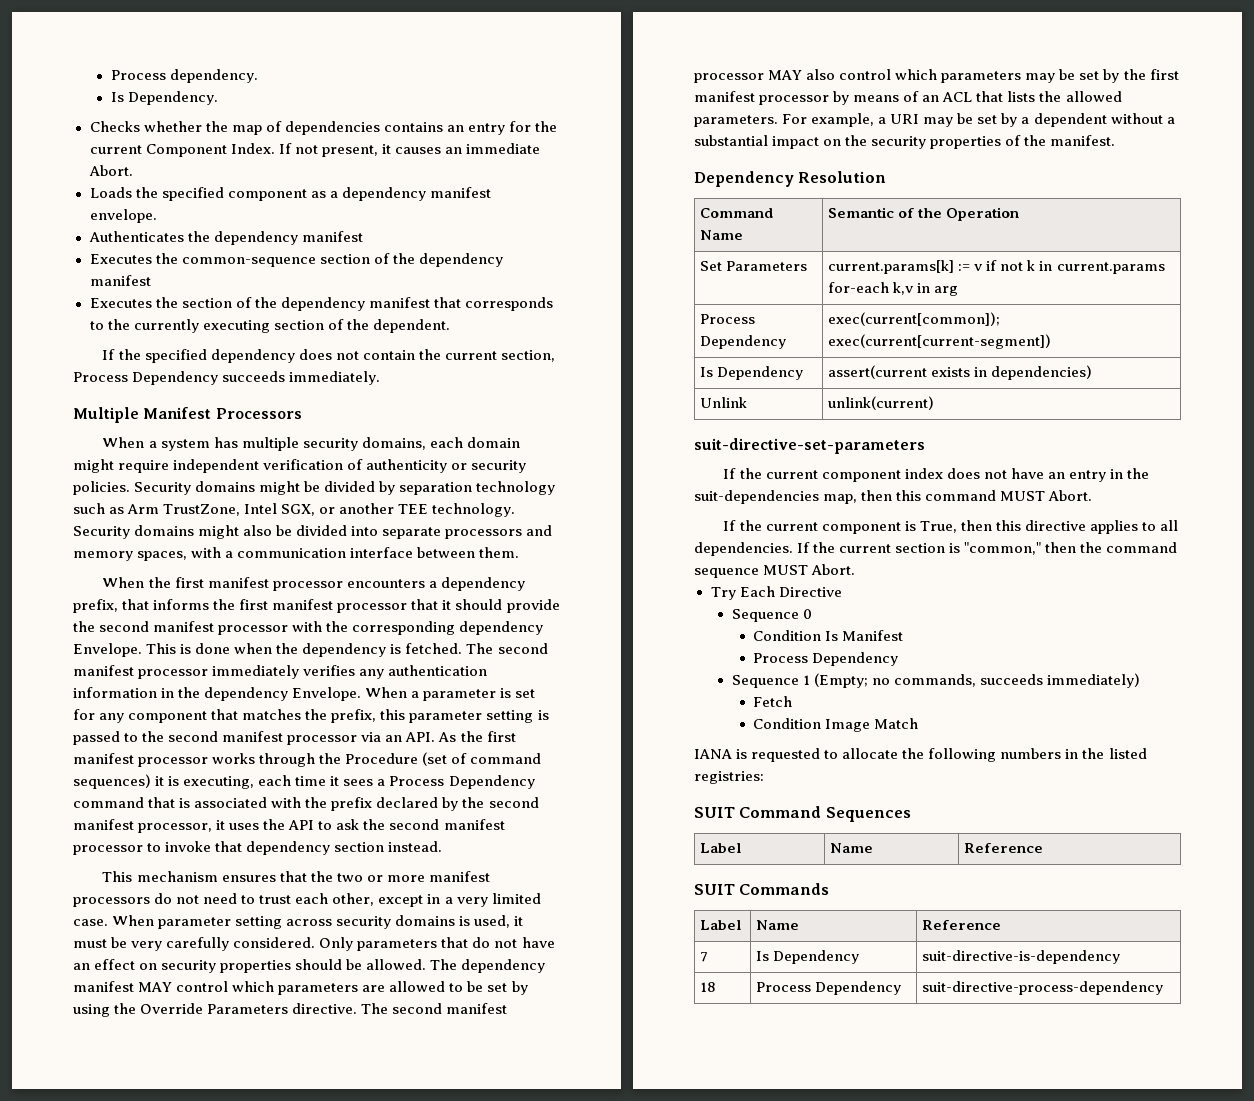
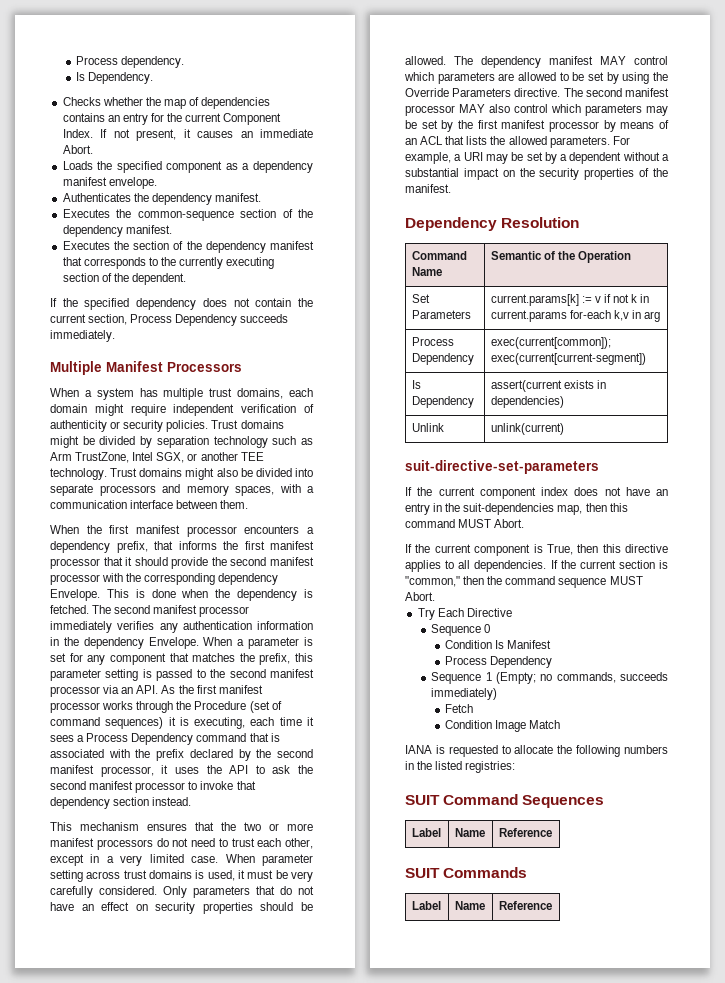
[301,231,363,242] manifest -> [214,193,261,202] manifest.
[89,275,151,286] manifest -> [125,225,172,234] manifest.
[302,438,358,451] security -> [209,388,233,397] trust
[134,482,192,495] Security -> [211,420,239,429] Trust
[73,526,130,539] Security -> [110,468,138,477] Trust
[336,916,392,929] security -> [123,870,147,879] trust
[700,952,709,962] [756,950,860,964] [922,950,1121,964] [700,982,717,992] [756,981,902,995] [922,981,1164,995] // 7 | Is Dependency | suit-directive-is-dependency // 18 | Process Dependency | suit-directive-process-dependency -> (552, 905) none

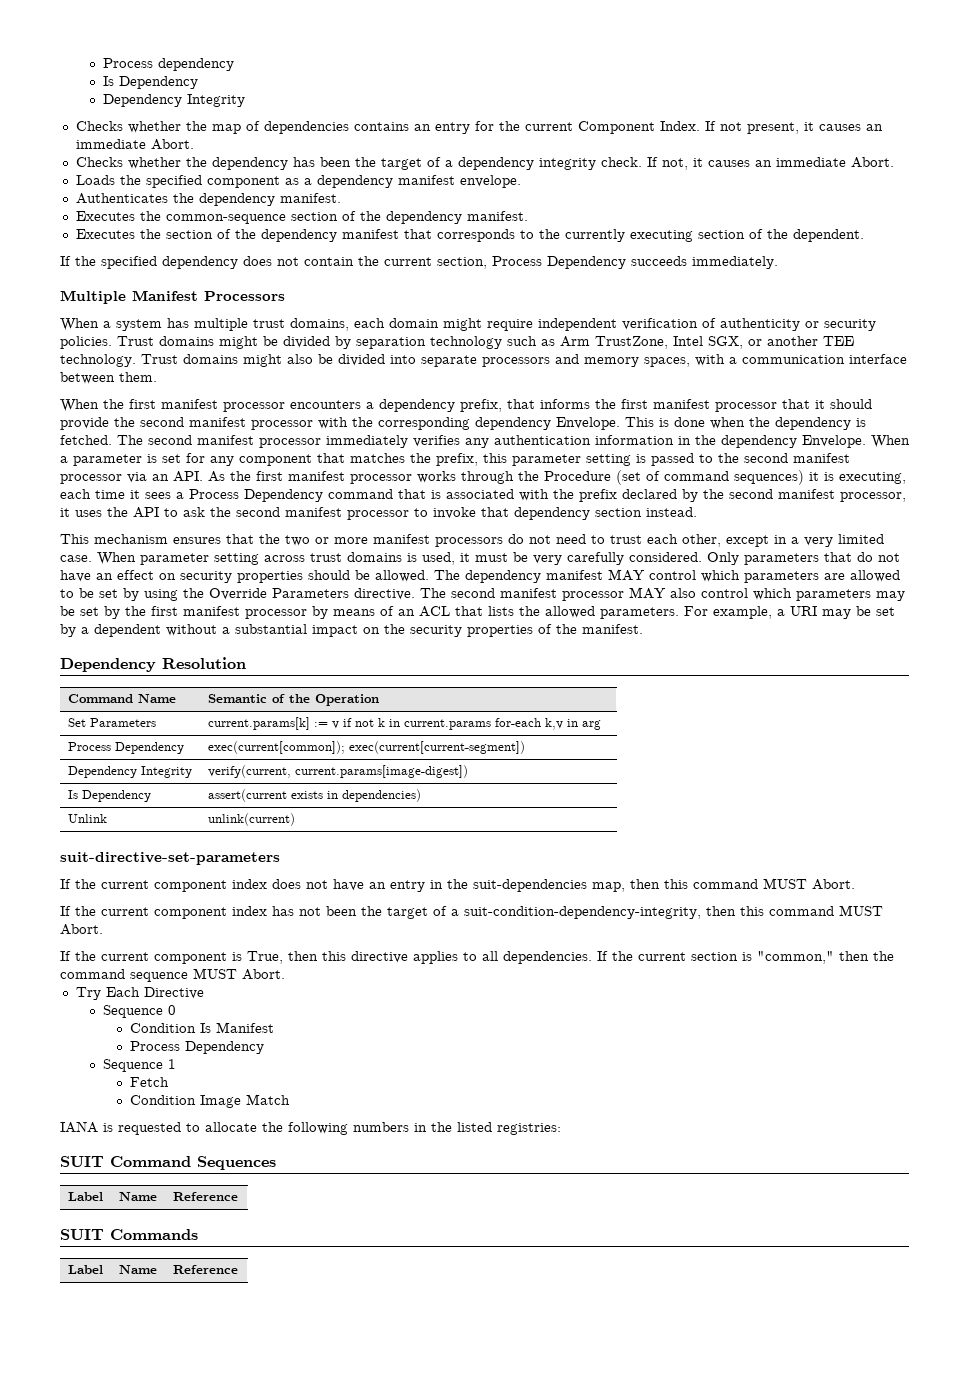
[76,56,185,68] [76,72,154,84] Process dependency. // Is Dependency. -> [102,58,234,71] [102,76,198,89] [102,94,245,107] Process dependency // Is Dependency // Dependency Integrity
(93, 149) none -> [75,157,894,170] // Checks whether the dependency has been the target of a dependency integrity check. If not, it causes an immediate Abort.
(646, 359) none -> [67,766,192,778] [207,765,468,778] // Dependency Integrity | verify(current, current.params[image-digest])
(525, 523) none -> [60,905,883,919] [60,924,103,935] // If the current component index has not been the target of a suit-condition-dependency-integrity, then this command MUST Abort.
[496,672,668,684] [431,688,498,700] (Empty; no commands, succeeds immediately) -> (176, 1064) none

